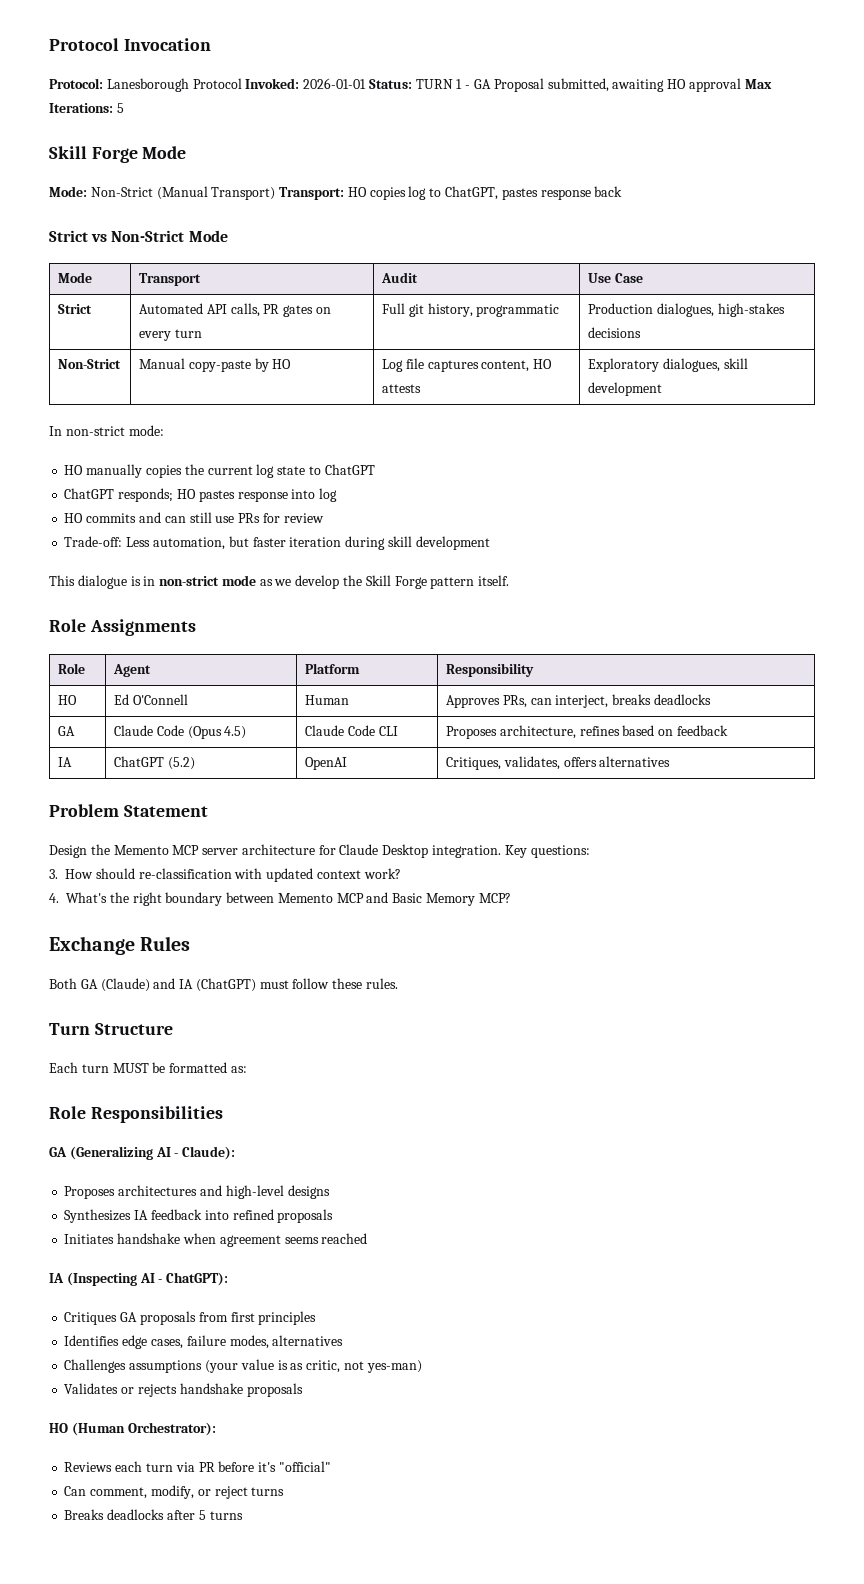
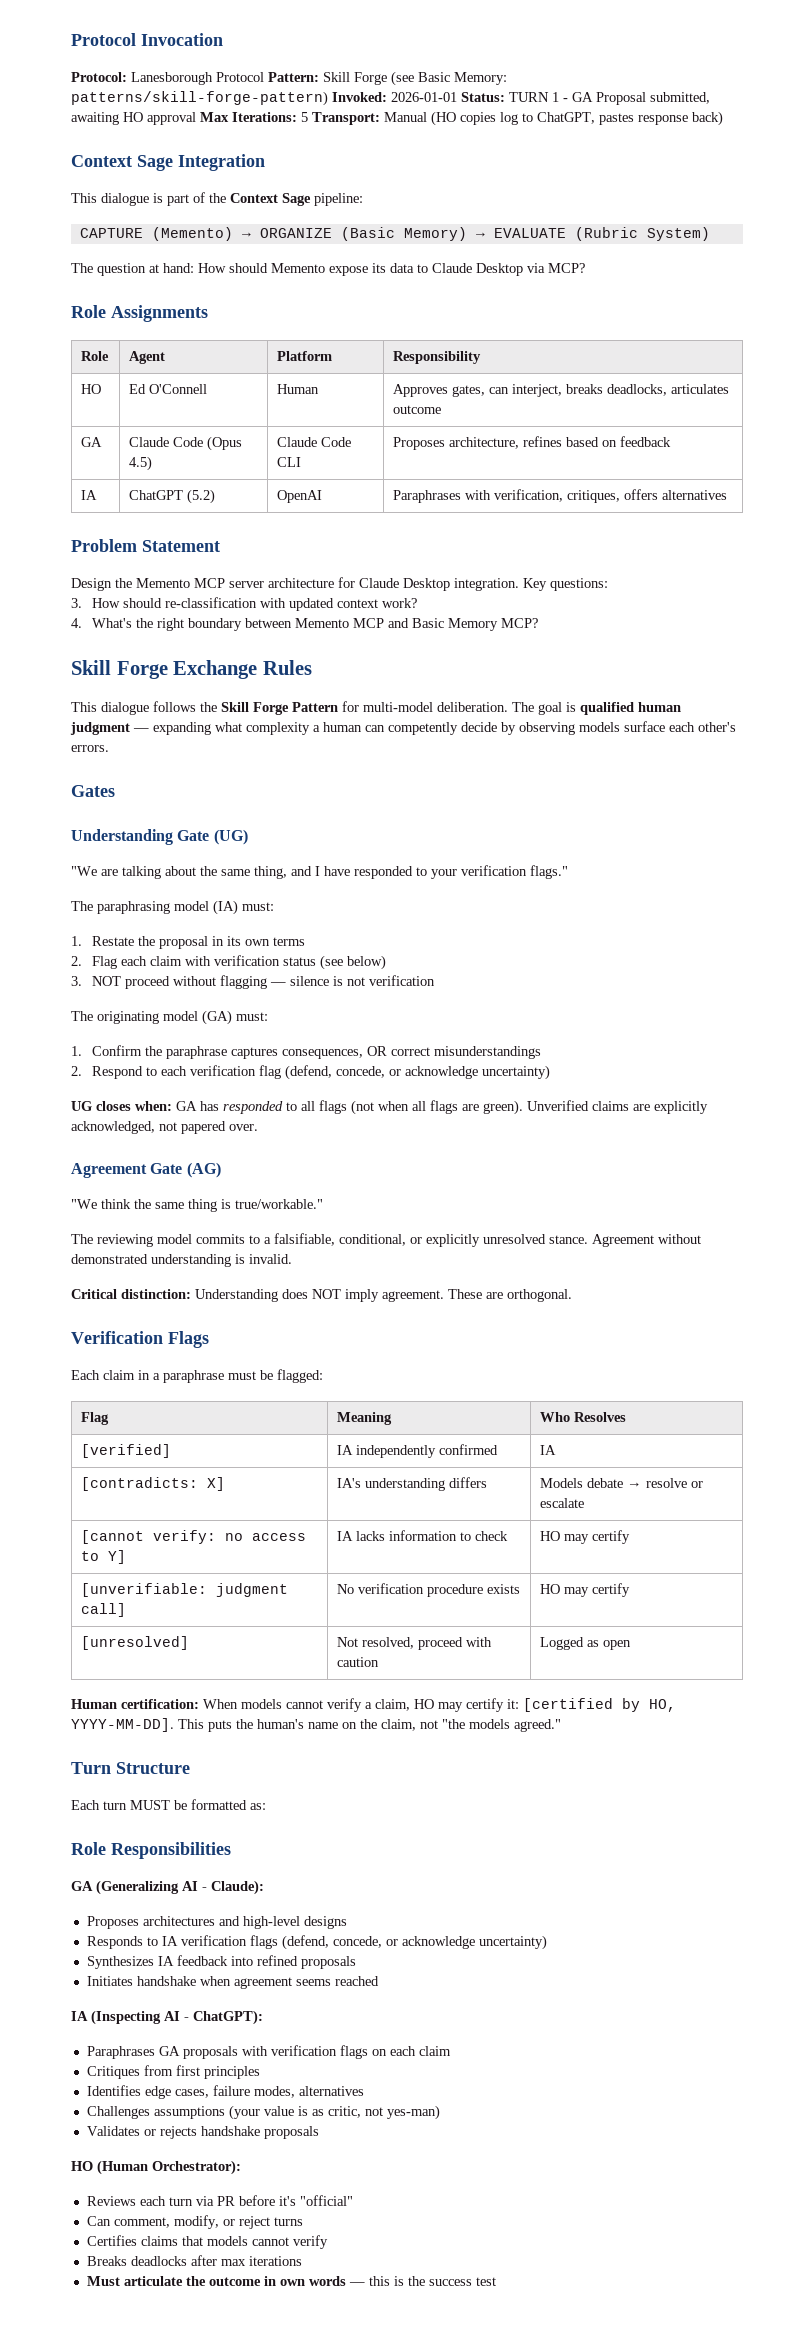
(242, 83) none -> [268,71,507,86] [71,91,328,106] Pattern: Skill Forge (see Basic Memory: patterns/skill-forge-pattern)
[49,146,187,163] [49,186,367,200] // Skill Forge Mode // Mode: Non-Strict (Manual Transport) Transport: HO -> [312,111,456,126] Transport: Manual (HO
[594,186,623,197] [49,230,228,242] [58,272,93,283] [139,273,202,286] [381,272,419,283] [588,273,643,283] [58,304,93,314] [139,303,332,317] [139,329,202,341] [382,303,560,317] [588,303,785,317] [588,327,642,338] [58,359,122,369] [139,358,292,372] [382,358,553,372] [382,384,422,393] [588,358,748,372] [588,382,663,396] [49,425,164,436] [64,464,375,478] [64,488,338,502] [64,512,324,523] [64,536,490,550] [49,575,510,589] back // Strict vs Non-Strict Mode // Mode | Transport | Audit | Use Case // Strict | Automated API calls, PR gates on every turn | Full git history, programmatic | Production dialogues, high-stakes decisions // Non-Strict | Manual copy-paste by HO | Log file captures content, HO attests | Exploratory dialogues, skill development // In non-strict mode: // HO manually copies the current log state to ChatGPT // ChatGPT responds; HO pastes response into log // HO commits and can still use PRs for review // Trade-off: Less automation, but faster iteration during skill development // This dialogue is in non-strict mode as we develop the Skill Forge pattern itself. -> [692,111,723,126] [71,154,265,171] [71,192,363,206] [79,227,710,241] [71,263,585,276] back) // Context Sage Integration // This dialogue is part of the Context Sage pipeline: // CAPTURE (Memento) → ORGANIZE (Basic Memory) → EVALUATE (Rubric System) // The question at hand: How should Memento expose its data to Claude Desktop via MCP?
[502,695,527,708] PRs, -> [452,385,486,397] gates,
[654,694,712,705] deadlocks -> [607,384,730,396] [393,405,442,414] deadlocks, articulates outcome
[446,756,560,770] Critiques, validates, -> [393,489,621,503] Paraphrases with verification, critiques,
(511, 898) none -> [71,660,168,679] Skill Forge
[49,978,399,992] Both GA (Claude) and IA (ChatGPT) must follow these rules. -> [71,701,681,715] [70,721,736,735] [71,745,109,752] [71,785,115,797] [71,829,248,845] [71,865,568,879] [71,900,274,915] [71,936,305,949] [71,955,386,970] [71,975,435,989] [71,1010,268,1025] [71,1045,541,1059] [71,1065,550,1080] [71,1100,708,1115] [71,1121,258,1134] [71,1162,221,1178] [71,1199,323,1212] [71,1233,701,1247] [71,1254,292,1267] [71,1289,572,1302] [71,1331,209,1348] [71,1369,323,1383] [81,1412,110,1425] [337,1412,393,1425] [540,1412,627,1422] [81,1444,172,1458] [337,1444,499,1458] [540,1445,557,1455] [81,1477,226,1491] [337,1477,488,1491] [540,1478,704,1488] [540,1498,585,1508] [81,1530,307,1544] [81,1550,127,1564] [337,1530,509,1541] [540,1530,631,1544] [81,1583,289,1597] [81,1603,127,1617] [337,1583,521,1597] [540,1583,631,1597] [81,1636,190,1650] [337,1637,493,1650] [337,1657,380,1667] [540,1637,632,1650] [71,1698,676,1712] [71,1718,561,1732] This dialogue follows the Skill Forge Pattern for multi-model deliberation. The goal is qualified human judgment — expanding what complexity a human can competently decide by observing models surface each other's errors. // Gates // Understanding Gate (UG) // "We are talking about the same thing, and I have responded to your verification flags." // The paraphrasing model (IA) must: // 1. Restate the proposal in its own terms // 2. Flag each claim with verification status (see below) // 3. NOT proceed without flagging — silence is not verification // The originating model (GA) must: // 1. Confirm the paraphrase captures consequences, OR correct misunderstandings // 2. Respond to each verification flag (defend, concede, or acknowledge uncertainty) // UG closes when: GA has responded to all flags (not when all flags are green). Unverified claims are explicitly acknowledged, not papered over. // Agreement Gate (AG) // "We think the same thing is true/workable." // The reviewing model commits to a falsifiable, conditional, or explicitly unresolved stance. Agreement without demonstrated understanding is invalid. // Critical distinction: Understanding does NOT imply agreement. These are orthogonal. // Verification Flags // Each claim in a paraphrase must be flagged: // Flag | Meaning | Who Resolves // [verified] | IA independently confirmed | IA // [contradicts: X] | IA's understanding differs | Models debate → resolve or escalate // [cannot verify: no access to Y] | IA lacks information to check | HO may certify // [unverifiable: judgment call] | No verification procedure exists | HO may certify // [unresolved] | Not resolved, proceed with caution | Logged as open // Human certification: When models cannot verify a claim, HO may certify it: [certified by HO, YYYY-MM-DD]. This puts the human's name on the claim, not "the models agreed."
(330, 1192) none -> [86,1935,547,1950] // Responds to IA verification flags (defend, concede, or acknowledge uncertainty)
[64,1312,118,1325] Critiques -> [86,2046,155,2059] Paraphrases
(196, 1318) none -> [241,2045,451,2059] [86,2066,140,2079] with verification flags on each claim // Critiques
[64,1509,243,1520] Breaks deadlocks after 5 turns -> [86,2235,328,2249] [86,2255,302,2266] [86,2276,496,2286] Certifies claims that models cannot verify // Breaks deadlocks after max iterations // Must articulate the outcome in own words — this is the success test

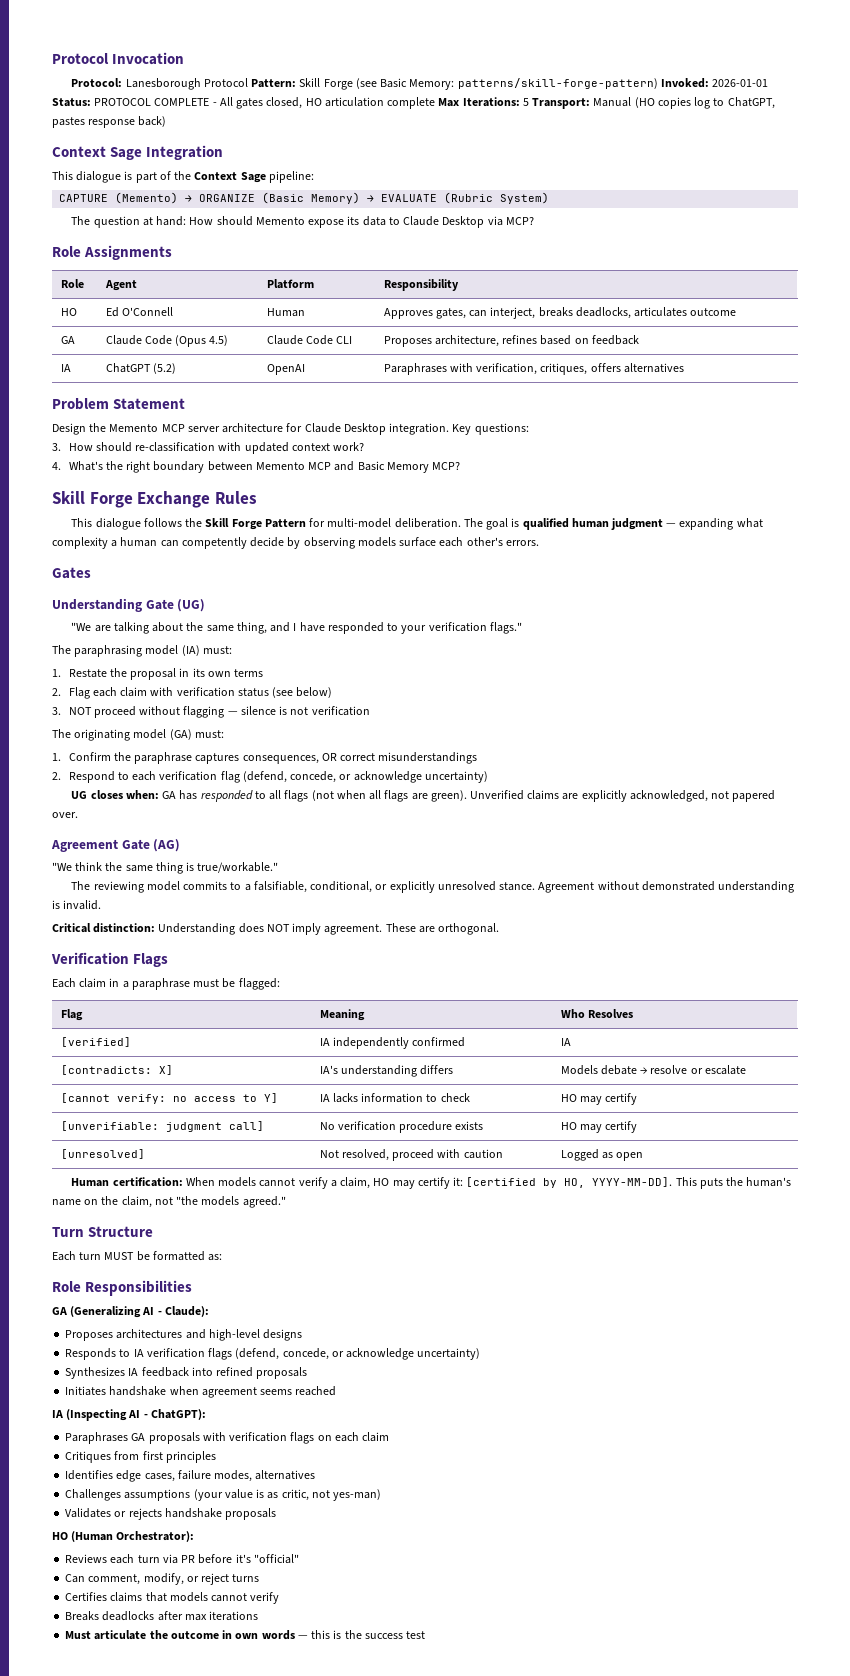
[509,92,710,105] [71,112,196,125] TURN 1 - GA Proposal submitted, awaiting HO approval -> [94,97,436,109] PROTOCOL COMPLETE - All gates closed, HO articulation complete

